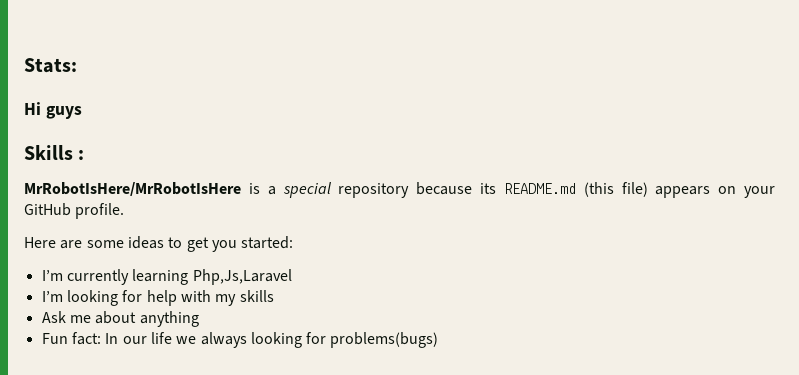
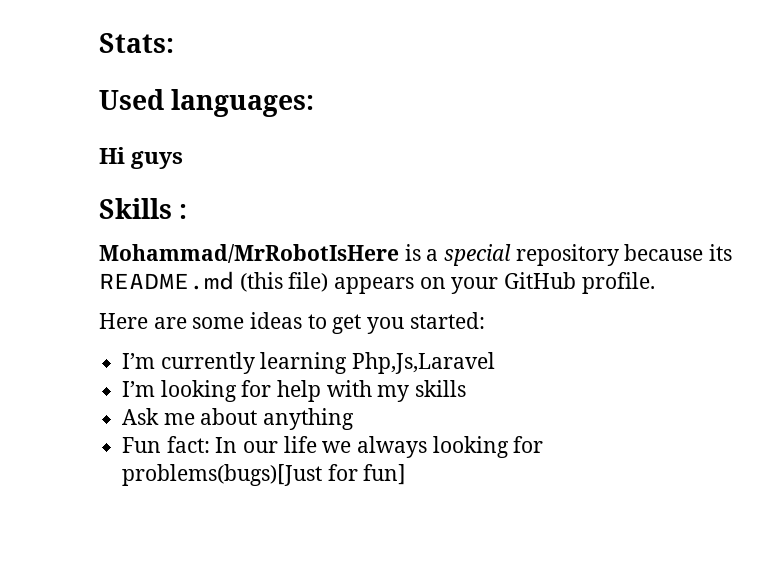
(77, 65) none -> [99,89,315,117] // Used languages:
[24,182,241,196] MrRobotIsHere/MrRobotIsHere -> [99,244,399,263] Mohammad/MrRobotIsHere
[330,332,439,348] problems(bugs) -> [122,464,407,486] problems(bugs)[Just for fun]

